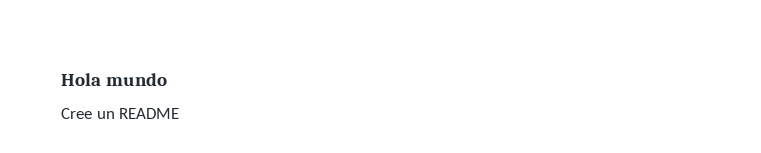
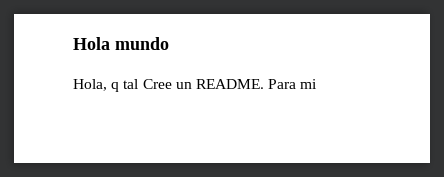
[61,108,180,119] Cree un README -> [73,79,318,92] Hola, q tal Cree un README. Para mi

